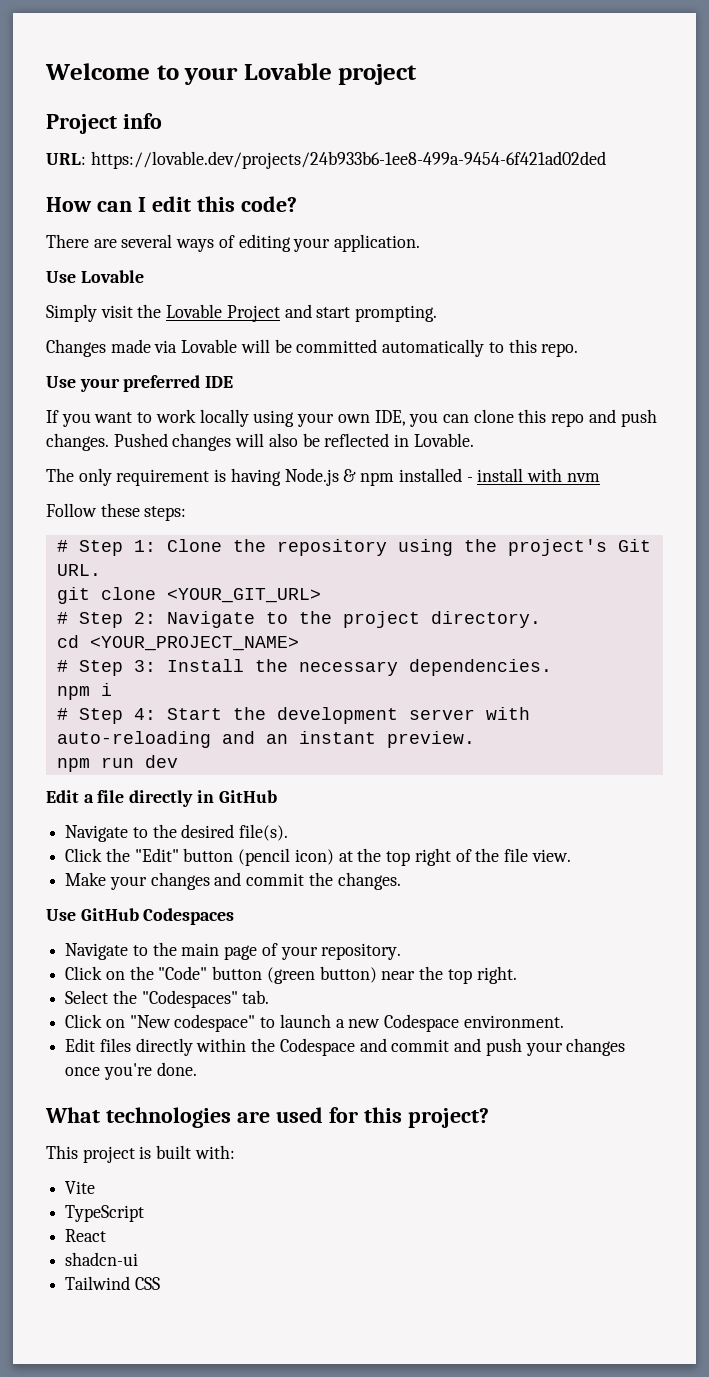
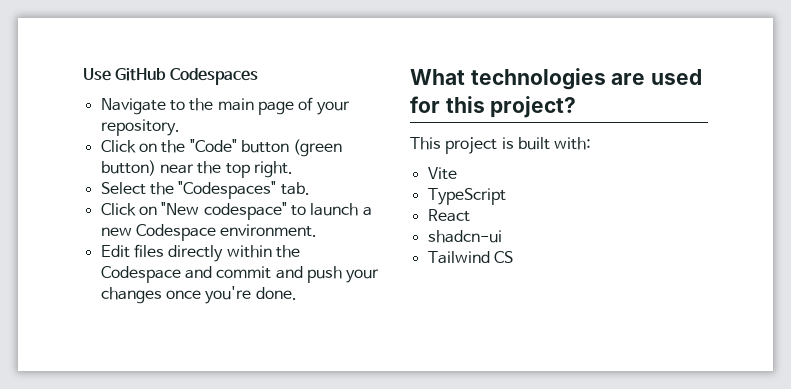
[45,63,418,85] [46,113,162,134] [46,151,606,169] [46,196,297,212] [46,234,421,252] [46,270,144,283] [46,304,438,322] [46,339,579,357] [46,375,234,392] [46,409,657,427] [46,433,474,451] [46,468,600,486] [46,503,187,521] [56,539,651,556] [56,564,101,576] [56,587,321,604] [56,611,541,628] [56,635,299,651] [56,659,552,676] [56,683,112,700] [56,707,530,724] [56,731,475,748] [56,755,178,772] [46,790,277,807] [65,824,289,842] [65,848,571,866] [65,872,401,890] Welcome to your Lovable project // Project info // URL: https://lovable.dev/projects/24b933b6-1ee8-499a-9454-6f421ad02ded // How can I edit this code? // There are several ways of editing your application. // Use Lovable // Simply visit the Lovable Project and start prompting. // Changes made via Lovable will be committed automatically to this repo. // Use your preferred IDE // If you want to work locally using your own IDE, you can clone this repo and push changes. Pushed changes will also be reflected in Lovable. // The only requirement is having Node.js & npm installed - install with nvm // Follow these steps: // # Step 1: Clone the repository using the project's Git URL. // git clone <YOUR_GIT_URL> // # Step 2: Navigate to the project directory. // cd <YOUR_PROJECT_NAME> // # Step 3: Install the necessary dependencies. // npm i // # Step 4: Start the development server with auto-reloading and an instant preview. // npm run dev // Edit a file directly in GitHub // Navigate to the desired file(s). // Click the "Edit" button (pencil icon) at the top right of the file view. // Make your changes and commit the changes. // -> (83, 74) none
[134,1277,160,1290] CSS -> [493,251,513,263] CS

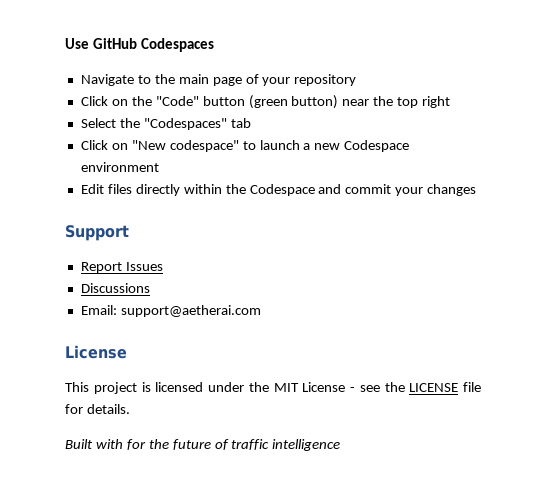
[100,119,180,136] repository. -> [294,74,357,86] repository
[253,161,293,178] right. -> [422,96,451,108] right
[280,182,310,195] tab. -> [230,118,251,128] tab
[220,224,318,237] environment. -> [80,162,159,172] environment
[275,266,342,283] and push -> (392, 189) none
[165,286,297,304] [410,68,703,90] [410,96,577,118] [410,137,592,154] [427,167,457,180] [427,188,506,205] [427,209,470,222] [427,230,502,243] [427,251,513,264] once you're done. // What technologies are used for this project? // This project is built with: // Vite // TypeScript // React // shadcn-ui // Tailwind CS -> [65,225,129,241] [80,262,163,273] [80,283,150,293] [80,305,261,317] [65,345,127,359] [65,382,481,394] [65,404,130,414] [65,439,341,451] // Support // Report Issues // Discussions // Email: support@aetherai.com // License // This project is licensed under the MIT License - see the LICENSE file for details. // Built with for the future of traffic intelligence

